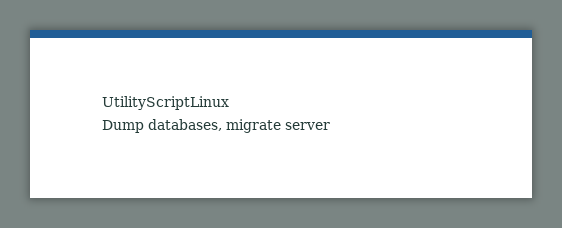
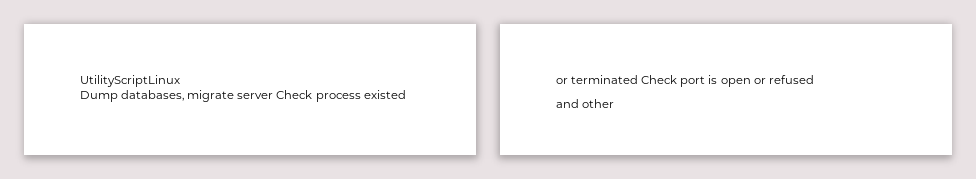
(330, 126) none -> [276,90,406,102] [556,75,814,87] [556,99,615,108] Check process existed or terminated Check port is open or refused // and other

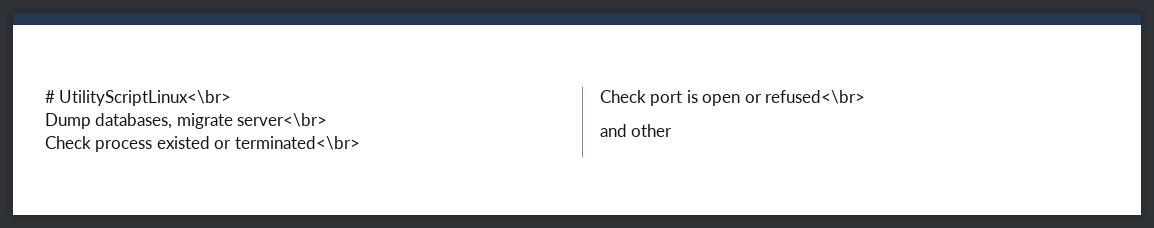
[80,75,180,87] UtilityScriptLinux -> [45,90,232,106] # UtilityScriptLinux<\br>
[237,93,274,99] server -> [237,113,328,127] server<\br> //
[571,75,639,84] terminated -> [234,136,360,150] terminated<\br> //
[768,75,814,84] refused -> [765,90,866,104] refused<\br>

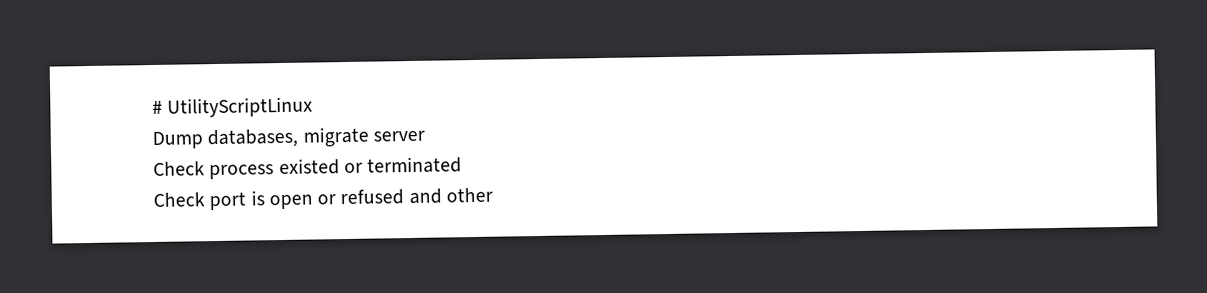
[59,90,232,106] UtilityScriptLinux<\br> -> [167,96,314,118] UtilityScriptLinux
[237,113,328,127] server<\br> -> [372,130,425,142] server
[234,136,360,150] terminated<\br> -> [367,156,463,174] terminated
[765,90,866,104] refused<\br> // -> [340,189,405,206] refused

